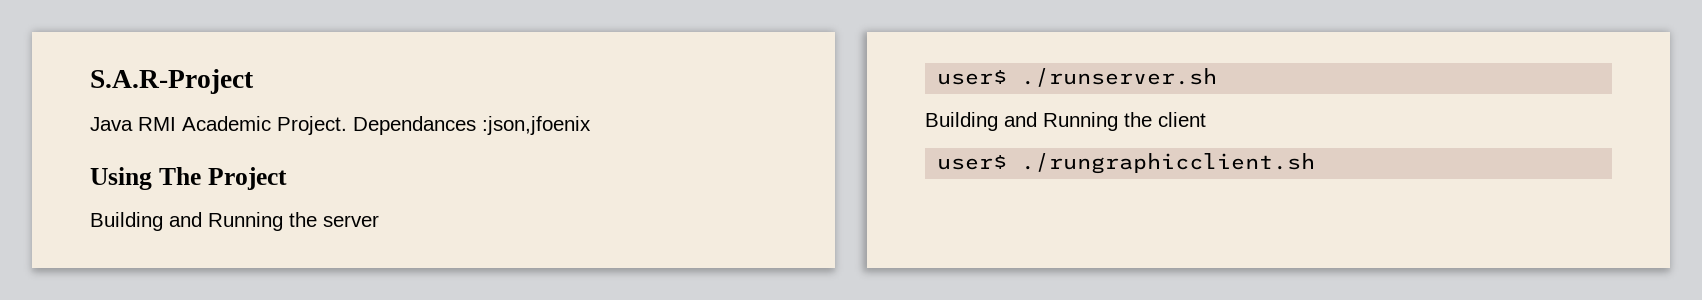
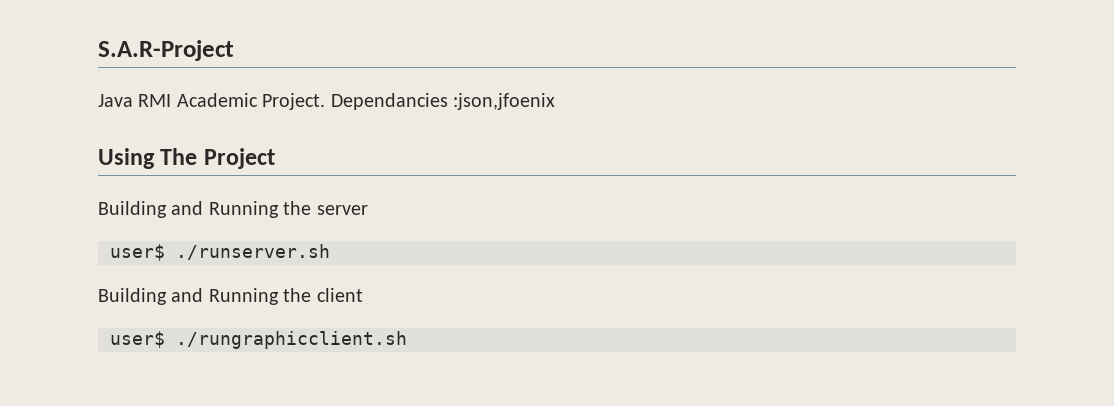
[353,116,476,135] Dependances -> [330,93,448,110] Dependancies

